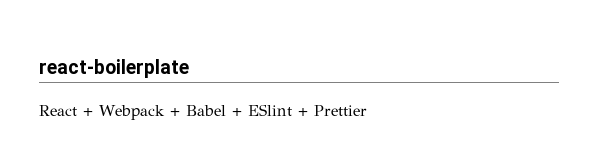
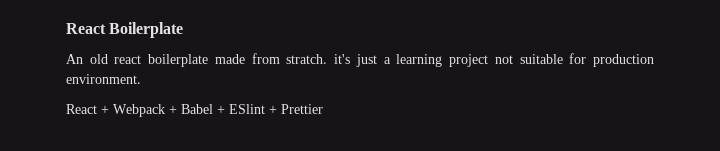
[39,59,189,78] react-boilerplate -> [66,22,184,38] [66,53,655,67] [66,74,141,84] React Boilerplate // An old react boilerplate made from stratch. it's just a learning project not suitable for production environment.

